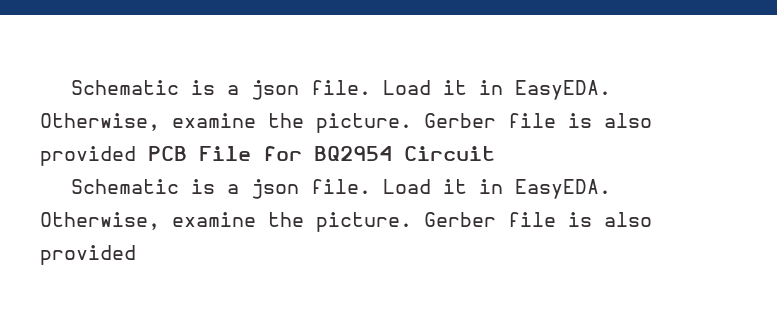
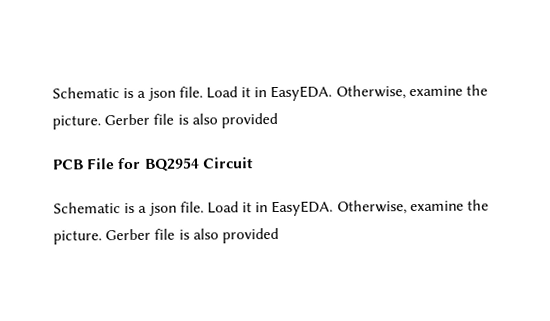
(136, 156) none -> (278, 120) //

